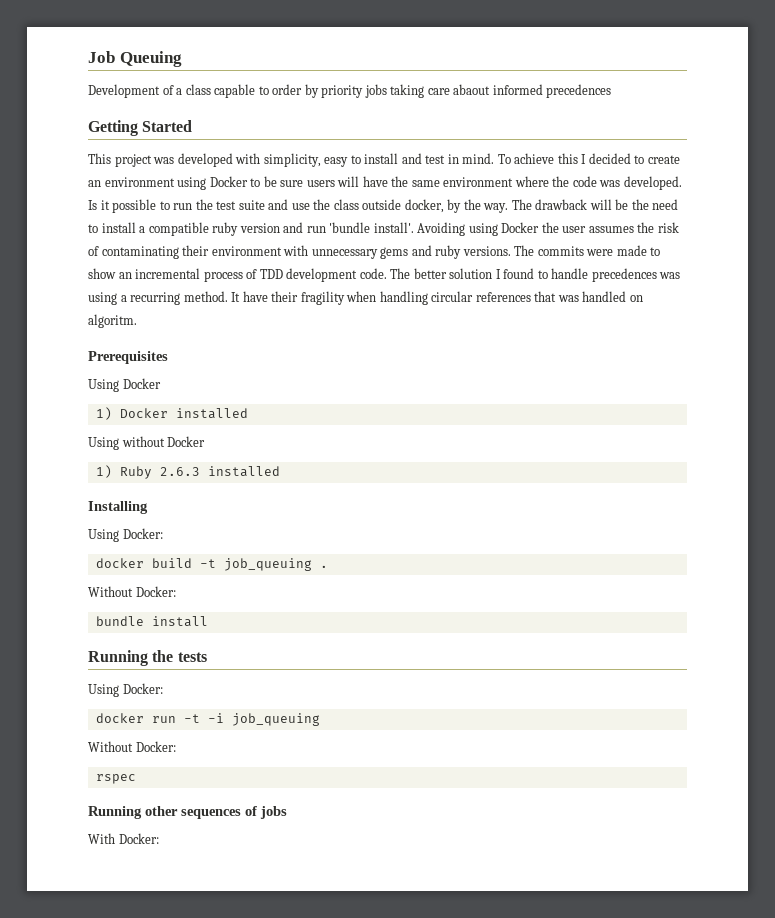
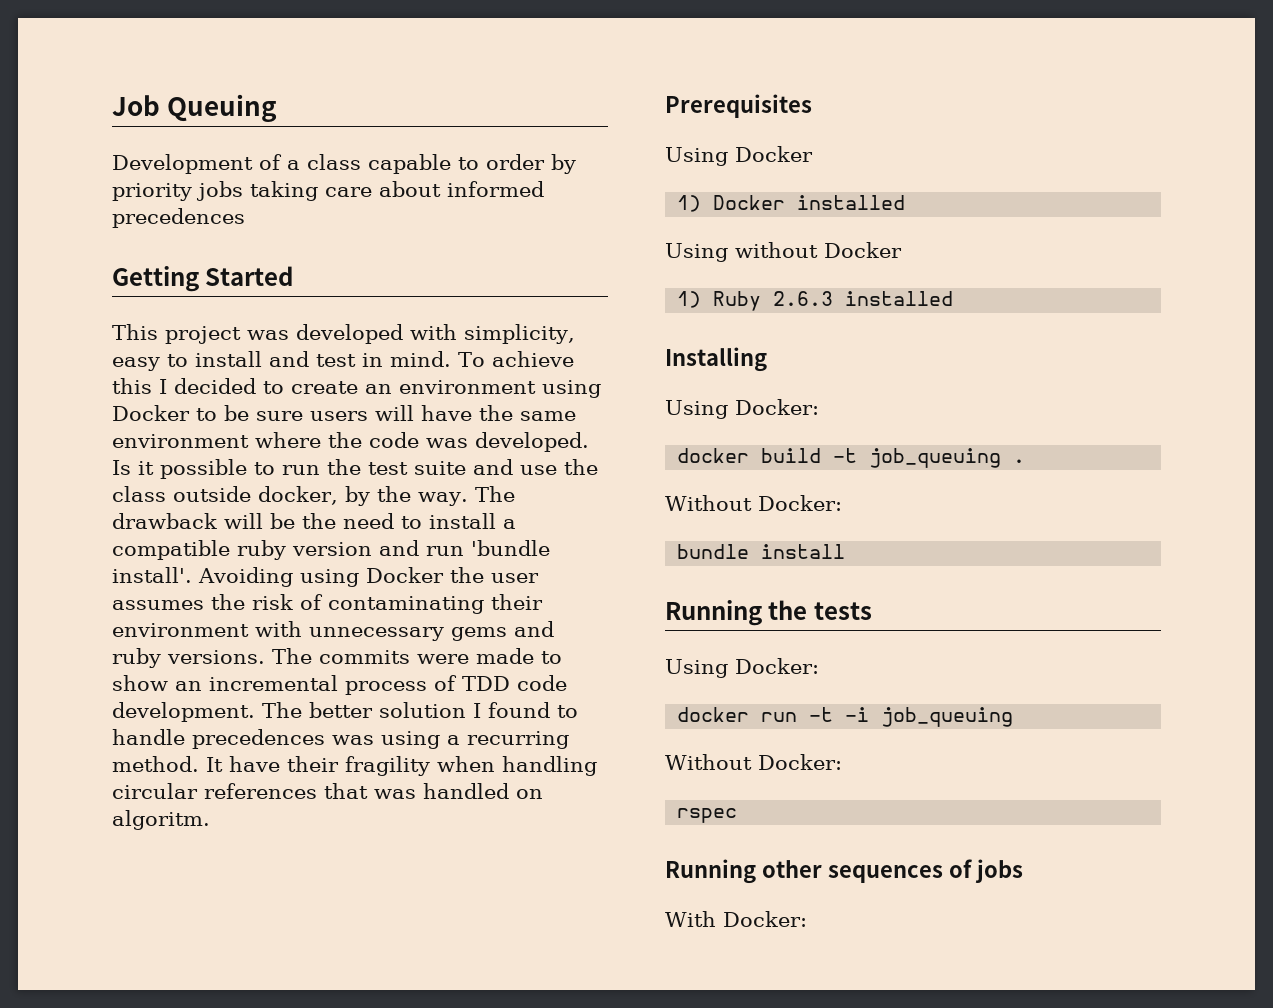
[453,84,491,95] abaout -> [379,181,441,197] about
[286,268,387,282] development code. -> [517,675,567,691] [112,702,255,722] code development.

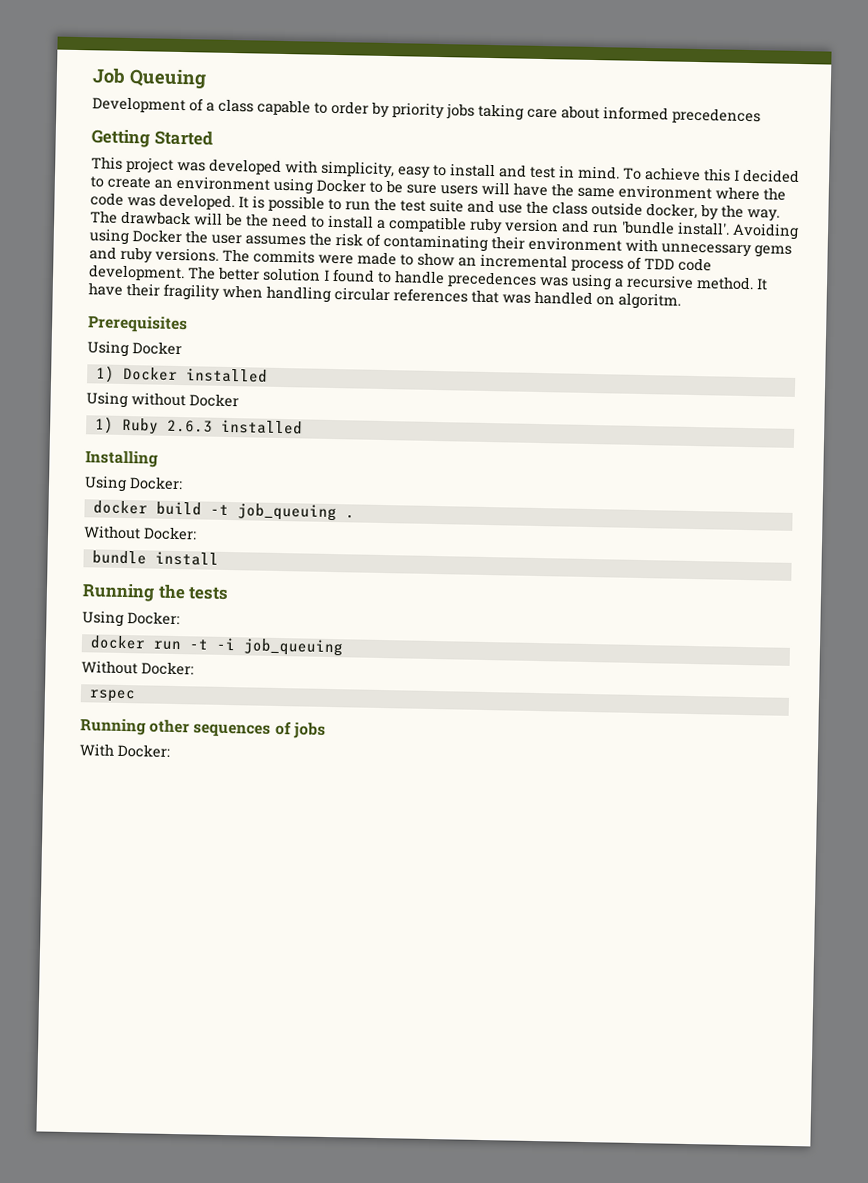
[112,460,154,475] Is it -> [238,195,265,209] It is
[467,731,569,749] recurring -> [626,274,694,289] recursive

